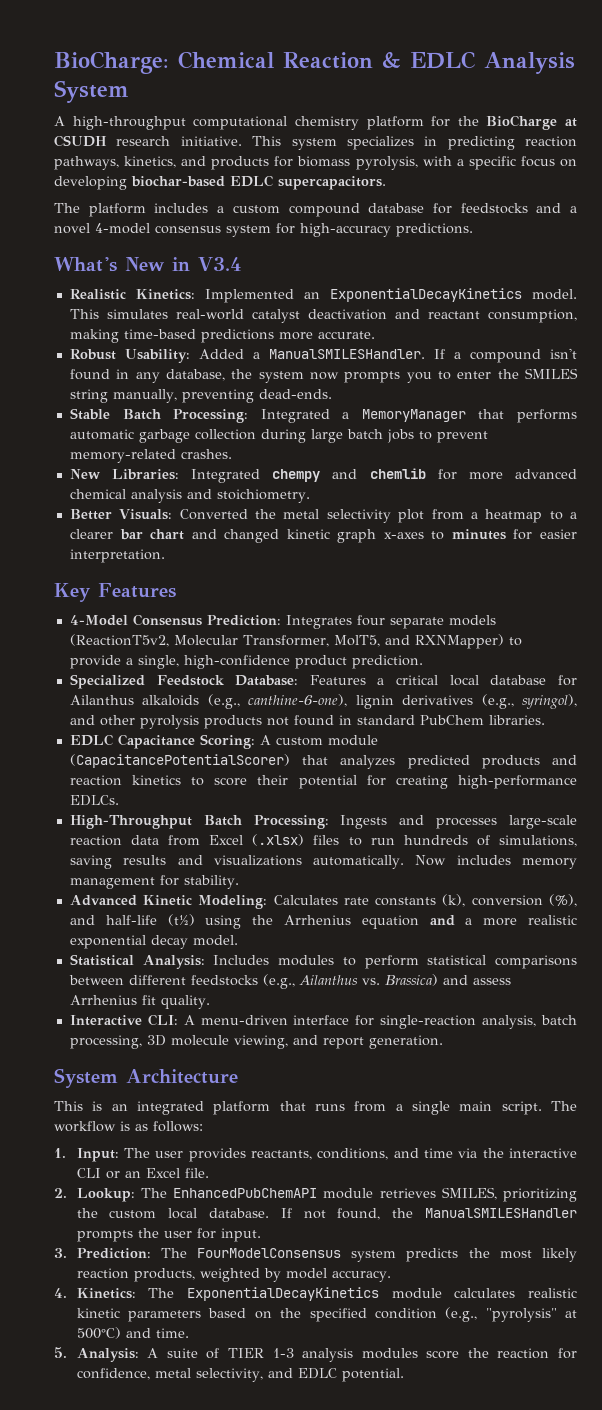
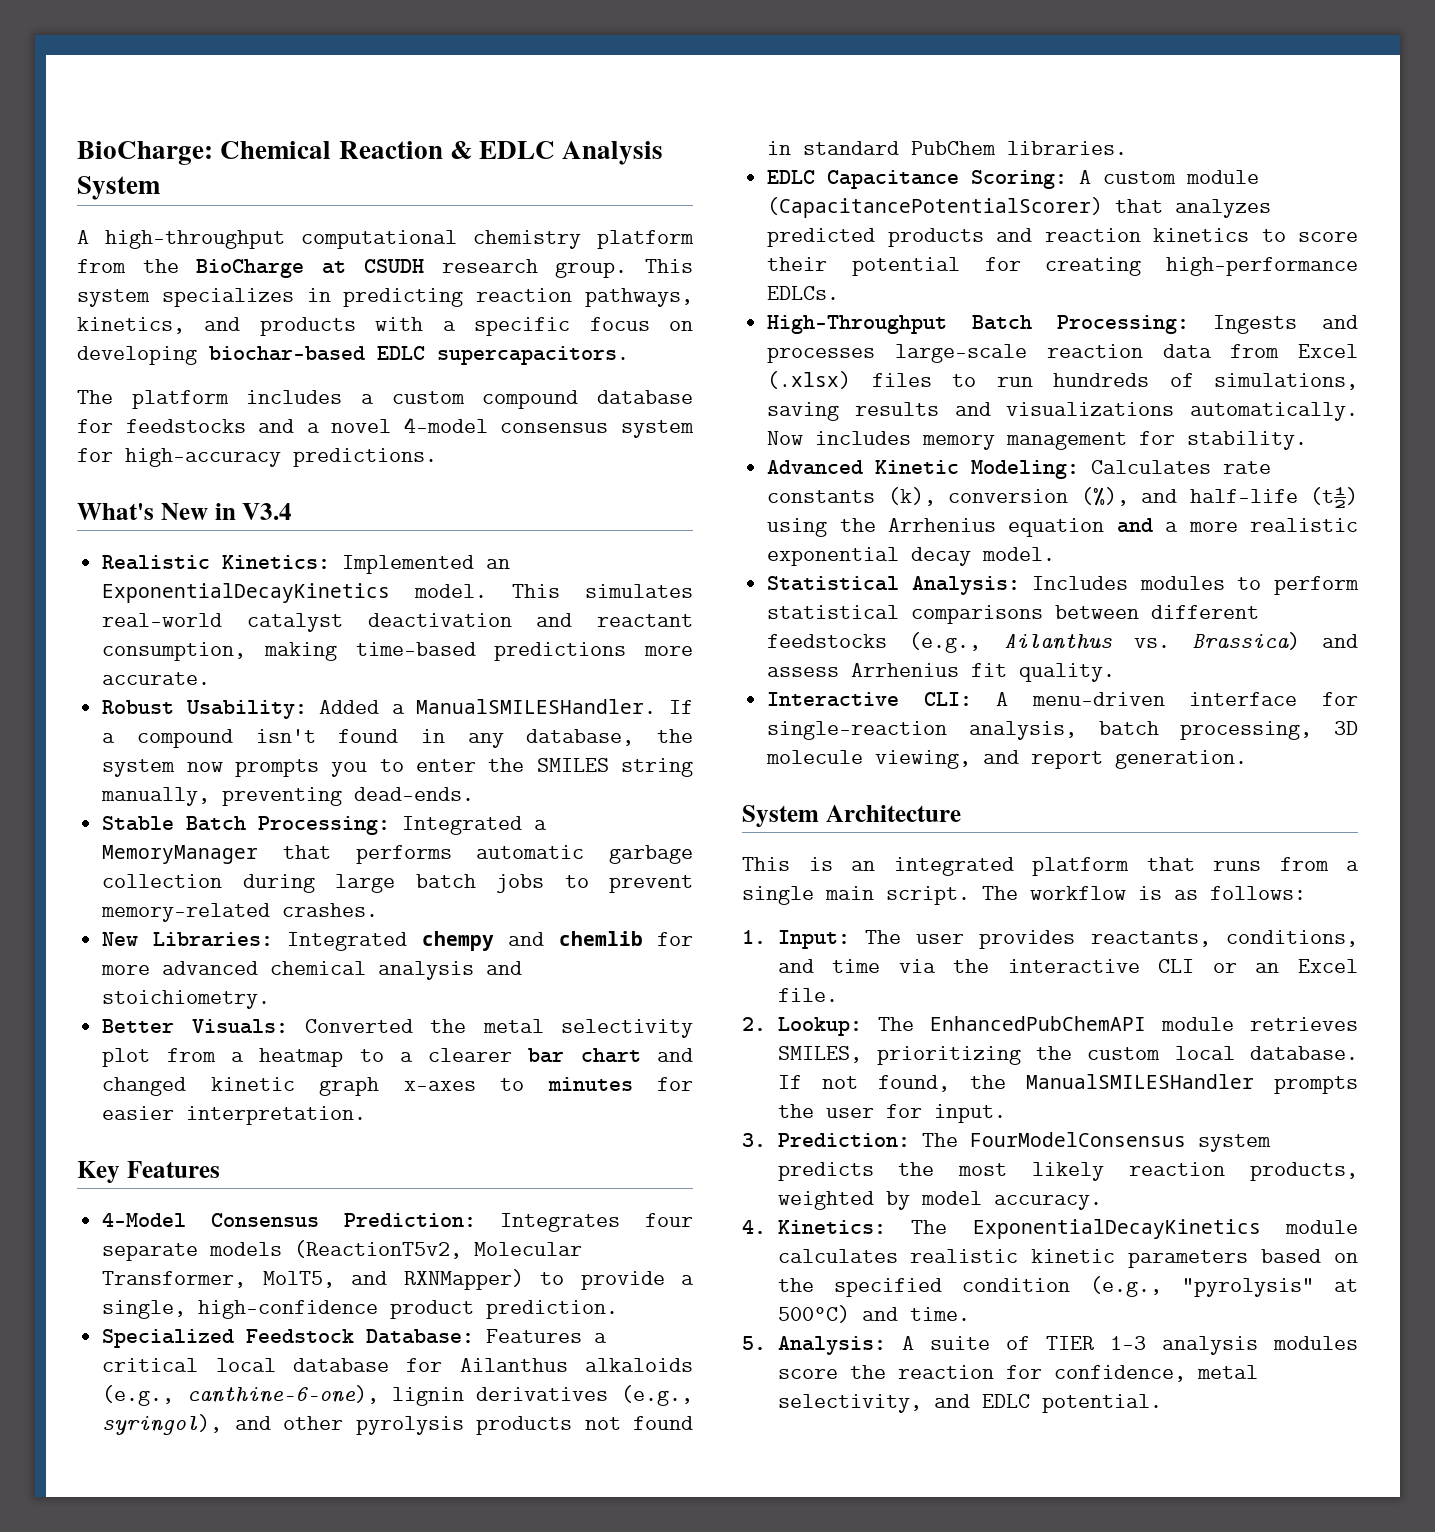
[431,116,451,127] for -> [77,259,126,273] from
[180,136,242,146] initiative. -> [555,262,628,278] group.
[274,156,418,170] for biomass pyrolysis, -> (356, 326) none

